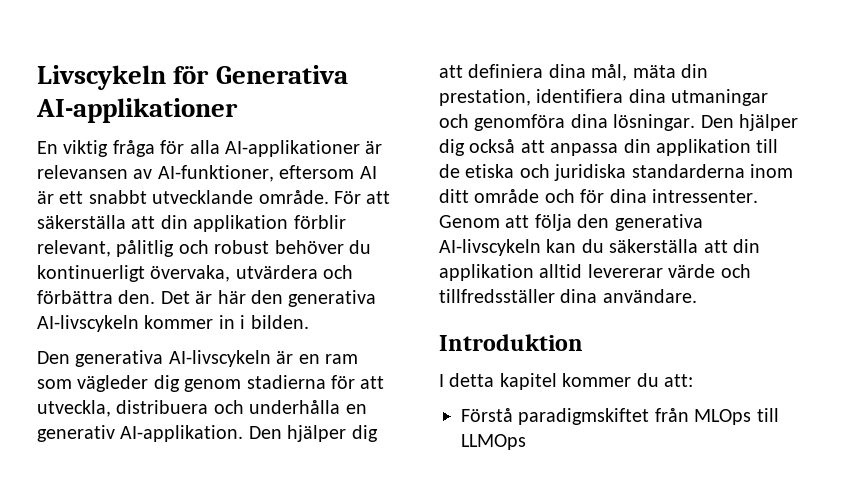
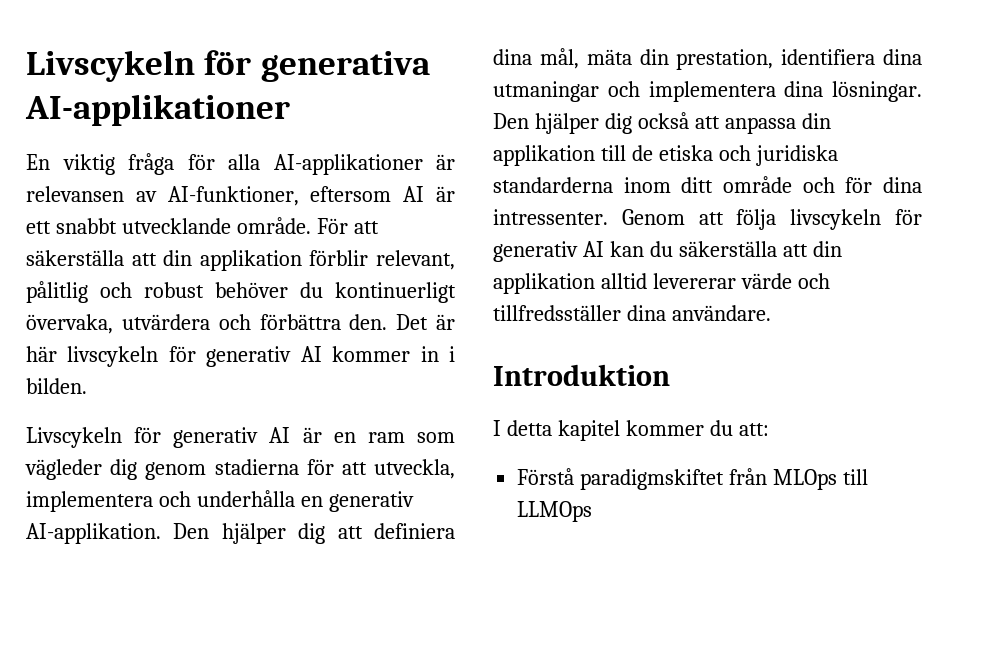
[37,65,348,90] Livscykeln för Generativa -> [26,50,430,82] Livscykeln för generativa
[251,290,377,307] [37,315,139,332] den generativa AI-livscykeln -> [67,346,322,367] livscykeln för generativ AI
[37,350,271,367] Den generativa AI-livscykeln -> [26,427,291,448] Livscykeln för generativ AI
[116,400,209,414] distribuera -> [26,491,153,512] implementera
[474,114,566,131] genomföra -> [648,81,776,102] implementera
[577,214,703,231] [439,239,541,256] den generativa AI-livscykeln -> [790,209,922,230] [493,241,604,262] livscykeln för generativ AI

